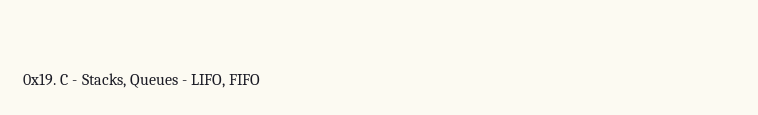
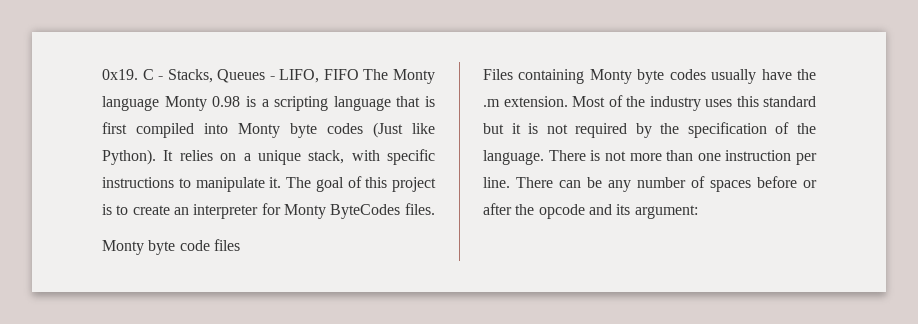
(261, 79) none -> [363,69,435,84] [102,96,435,111] [102,122,435,138] [102,149,435,165] [102,176,436,192] [102,203,435,219] [102,239,240,255] [483,69,816,84] [483,95,816,111] [483,122,816,138] [483,150,817,165] [483,176,817,192] [483,203,698,219] The Monty language Monty 0.98 is a scripting language that is first compiled into Monty byte codes (Just like Python). It relies on a unique stack, with specific instructions to manipulate it. The goal of this project is to create an interpreter for Monty ByteCodes files. // Monty byte code files // Files containing Monty byte codes usually have the .m extension. Most of the industry uses this standard but it is not required by the specification of the language. There is not more than one instruction per line. There can be any number of spaces before or after the opcode and its argument:

